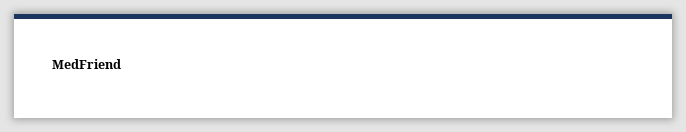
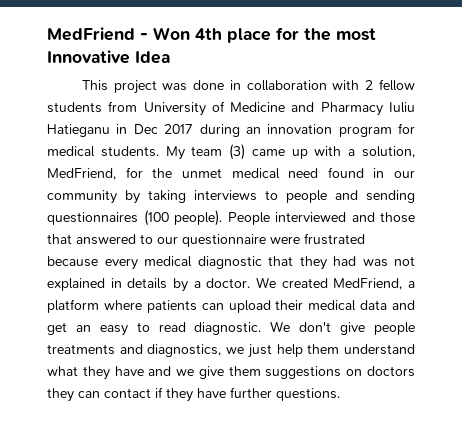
(121, 64) none -> [140,27,376,43] [47,50,170,64] [81,79,415,94] [47,101,415,116] [47,123,415,137] [47,144,415,160] [47,167,415,180] [47,190,415,204] [47,210,415,226] [47,233,365,247] [47,256,415,270] [47,277,415,292] [47,299,415,313] [47,321,415,336] [47,344,415,358] [47,366,415,380] [47,387,340,402] - Won 4th place for the most Innovative Idea // This project was done in collaboration with 2 fellow students from University of Medicine and Pharmacy Iuliu Hatieganu in Dec 2017 during an innovation program for medical students. My team (3) came up with a solution, MedFriend, for the unmet medical need found in our community by taking interviews to people and sending questionnaires (100 people). People interviewed and those that answered to our questionnaire were frustrated because every medical diagnostic that they had was not explained in details by a doctor. We created MedFriend, a platform where patients can upload their medical data and get an easy to read diagnostic. We don't give people treatments and diagnostics, we just help them understand what they have and we give them suggestions on doctors they can contact if they have further questions.

